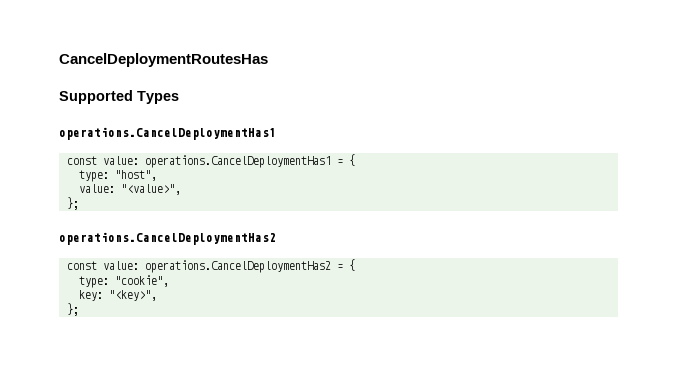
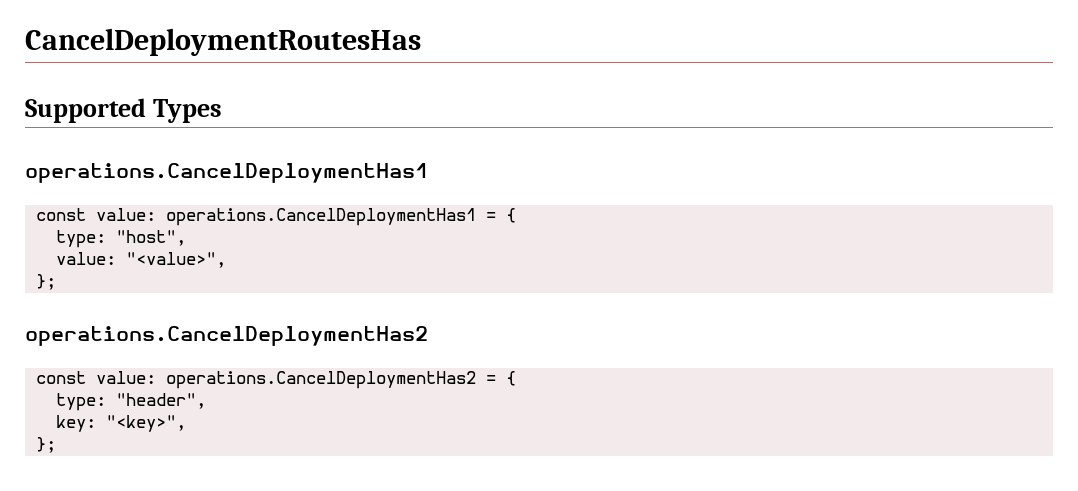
[114,275,169,287] "cookie", -> [116,393,207,409] "header",

